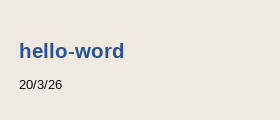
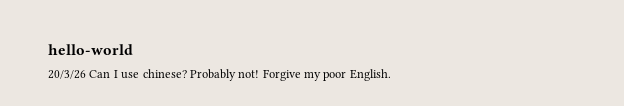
[19,43,125,58] hello-word -> [48,44,133,55] hello-world
(62, 84) none -> [89,69,391,81] Can I use chinese? Probably not! Forgive my poor English.

